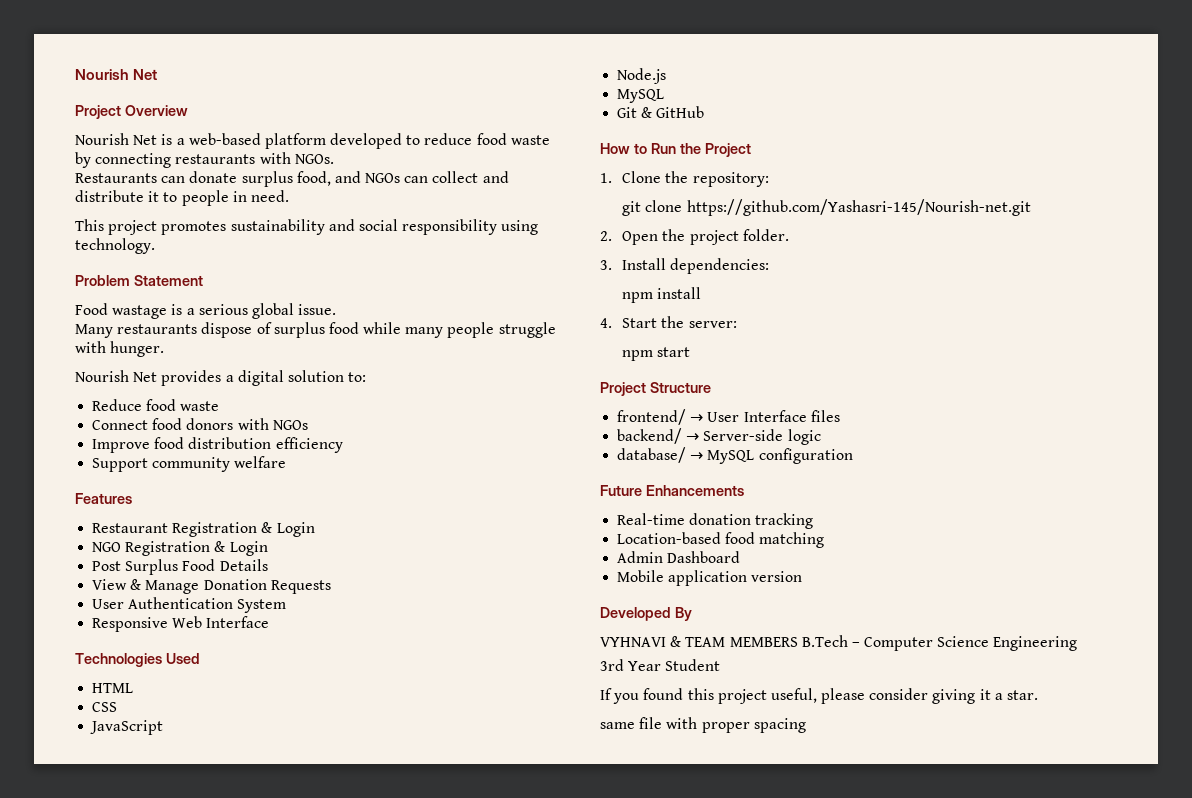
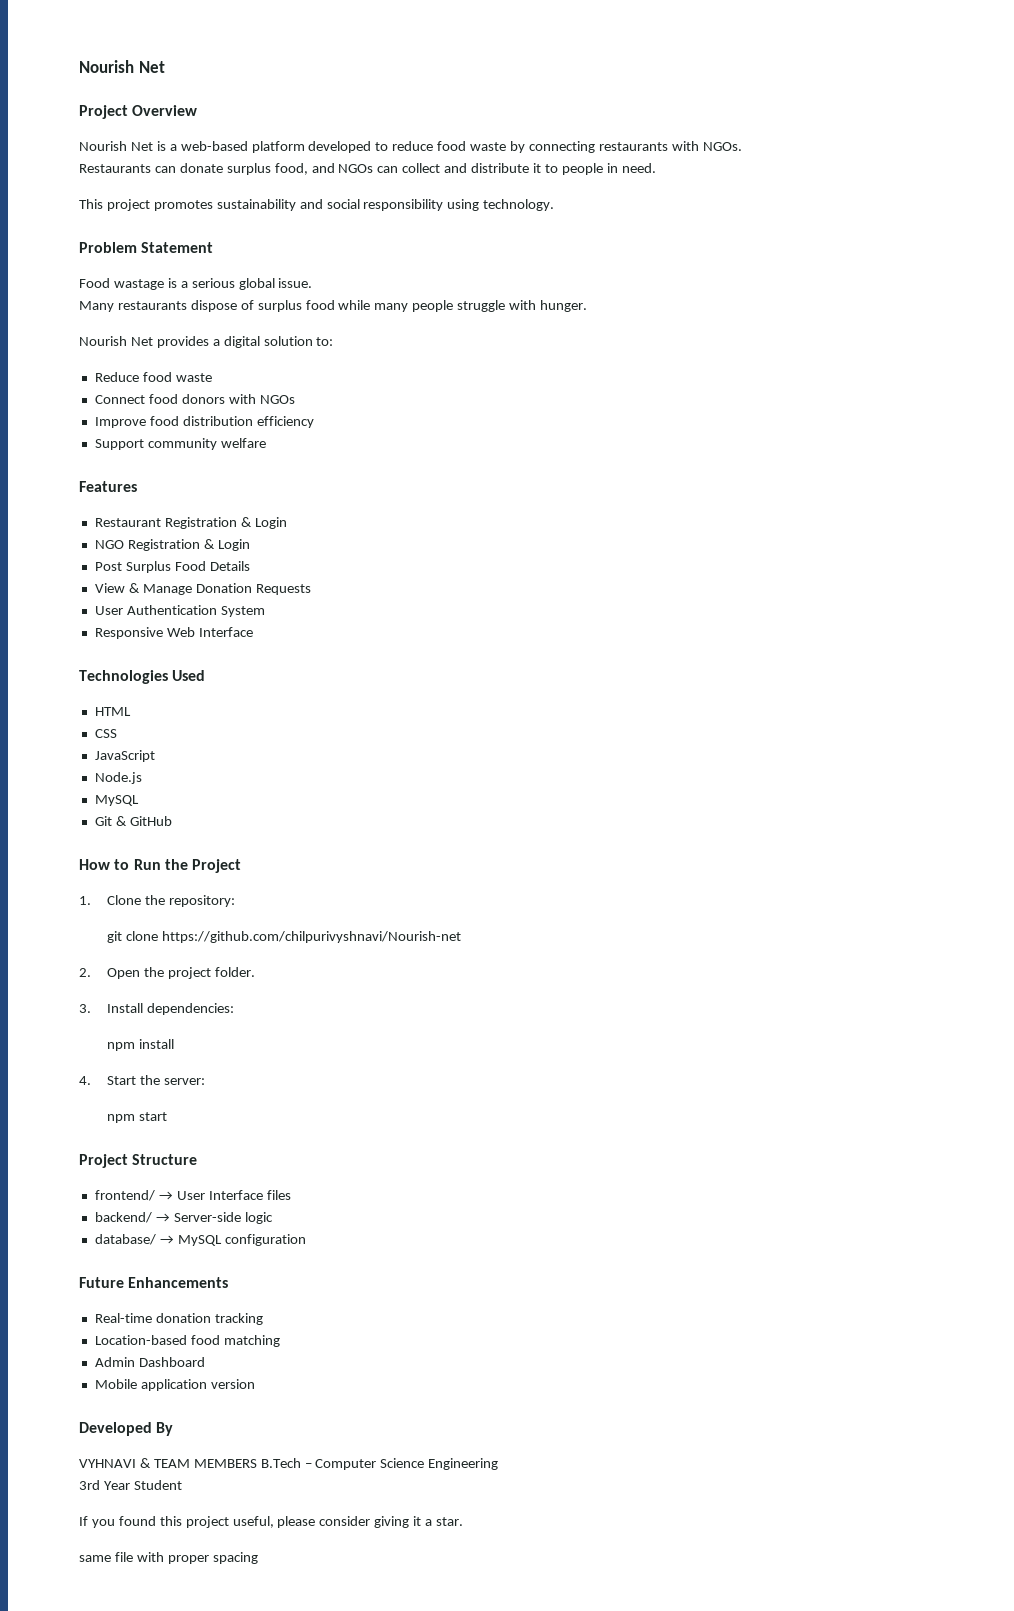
[686,199,1031,216] https://github.com/Yashasri-145/Nourish-net.git -> [161,931,461,943] https://github.com/chilpurivyshnavi/Nourish-net

